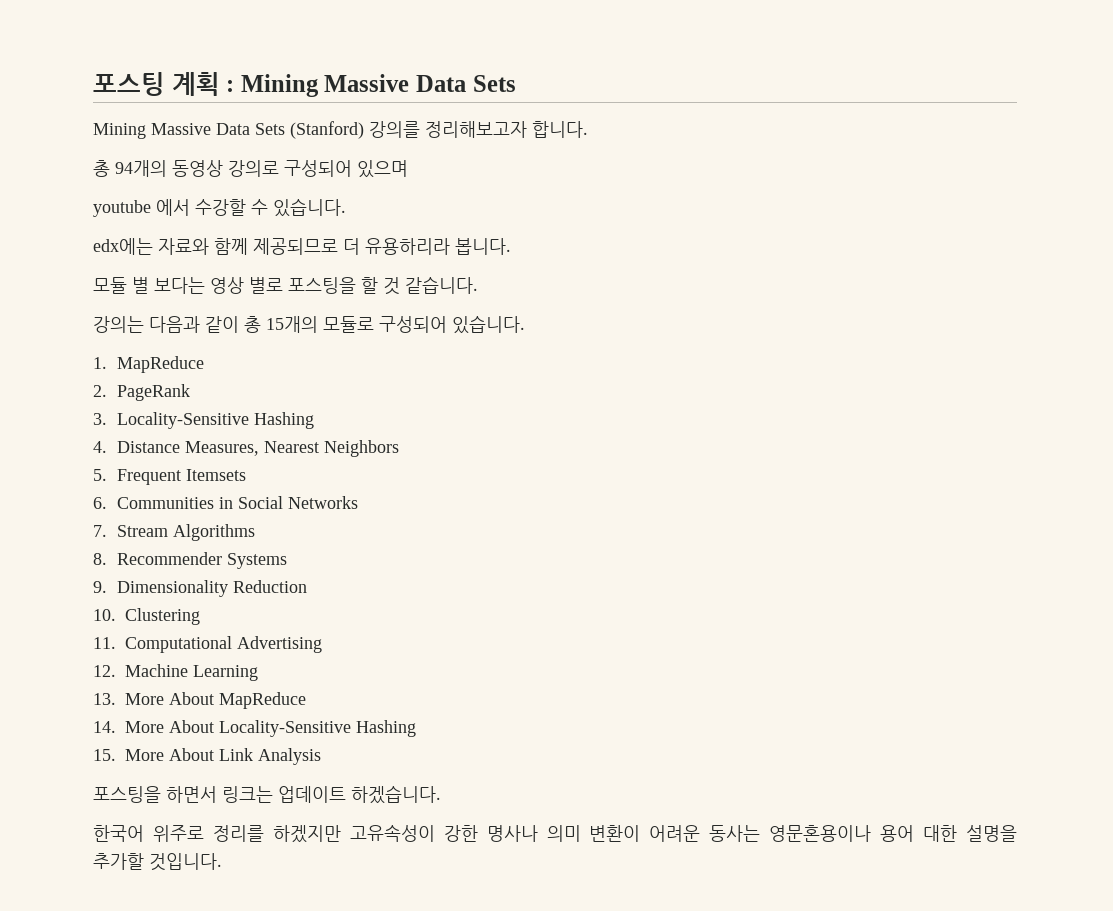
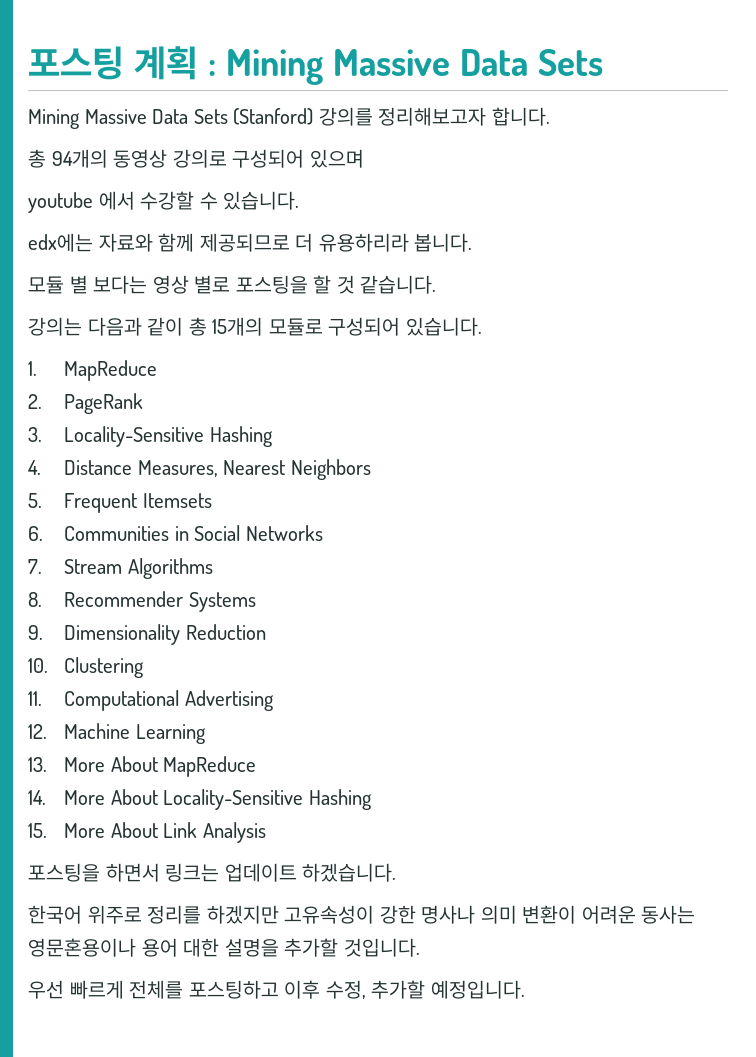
(222, 862) none -> [28,980,525,999] // 우선 빠르게 전체를 포스팅하고 이후 수정, 추가할 예정입니다.

